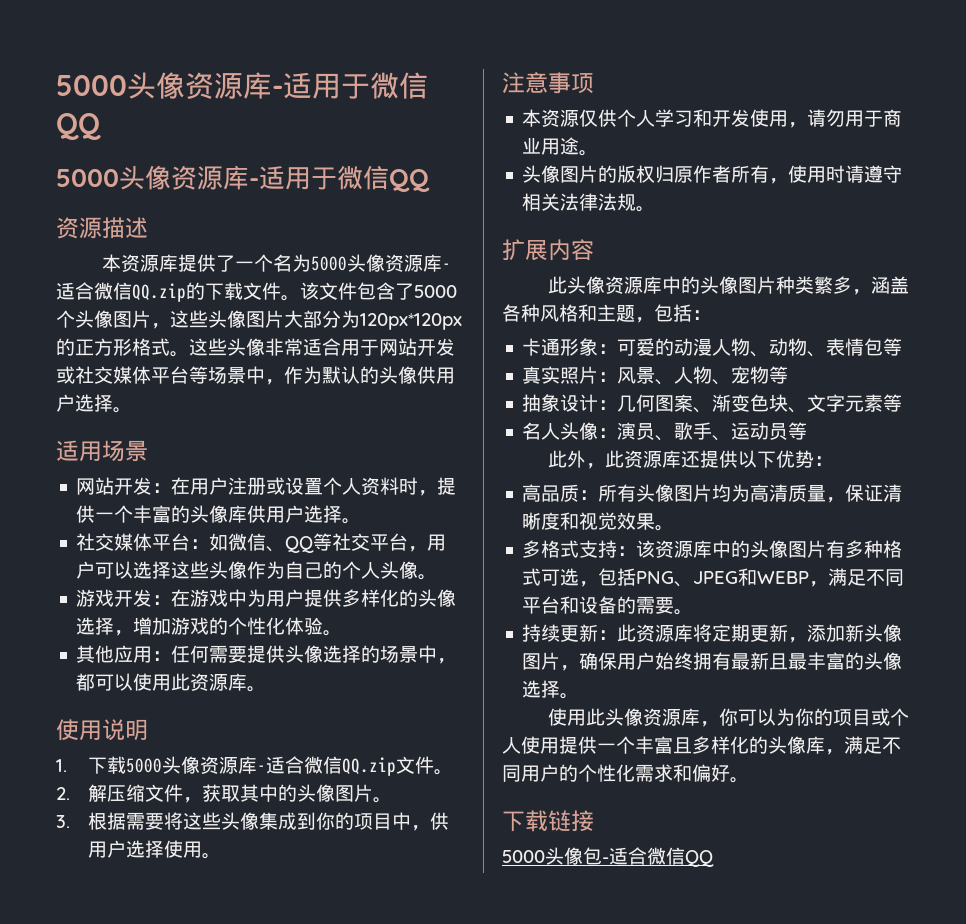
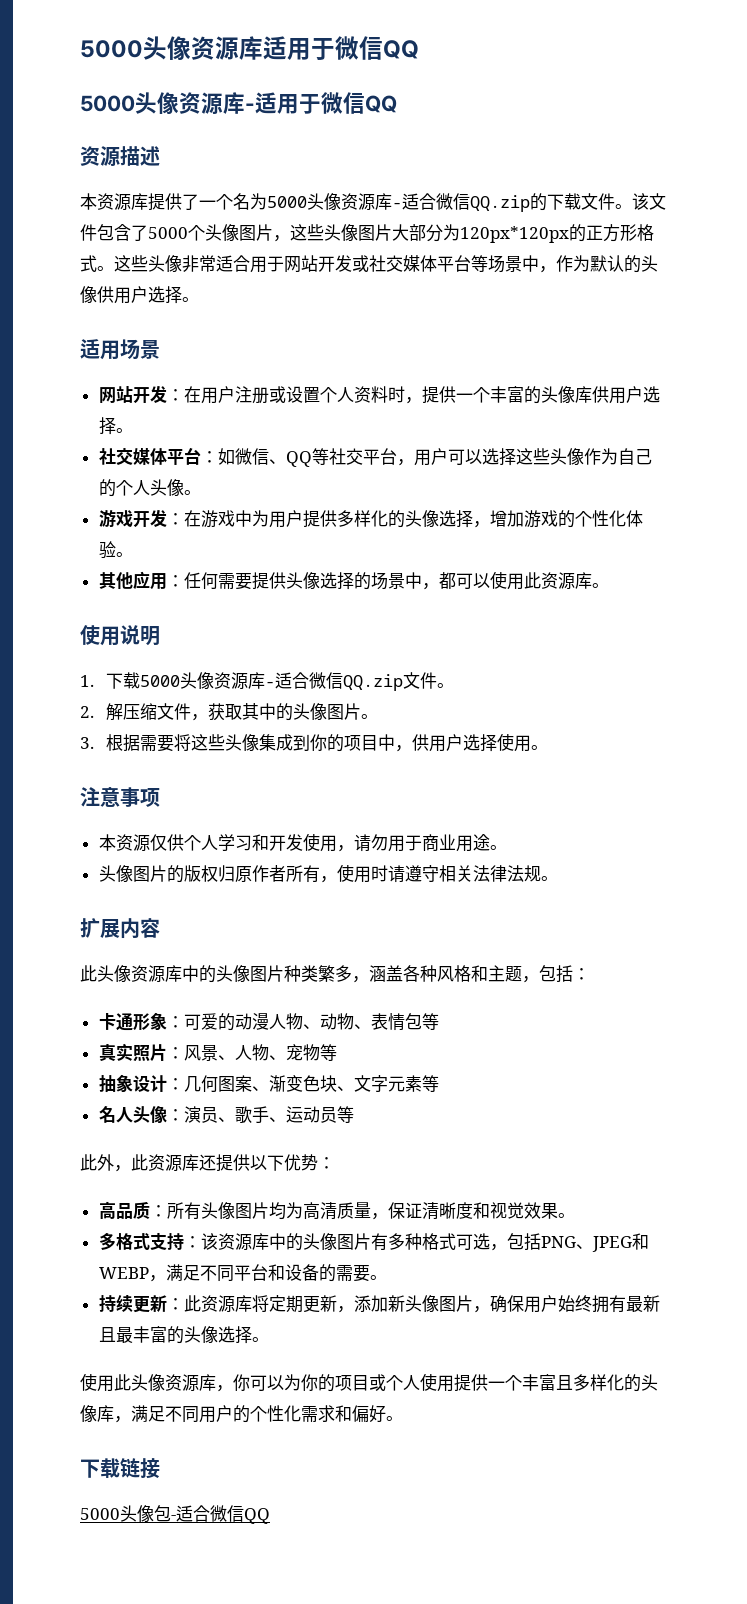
[56,72,283,99] 5000头像资源库- -> [80,36,263,60] 5000头像资源库

